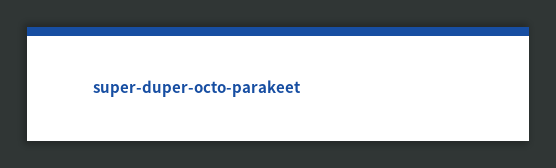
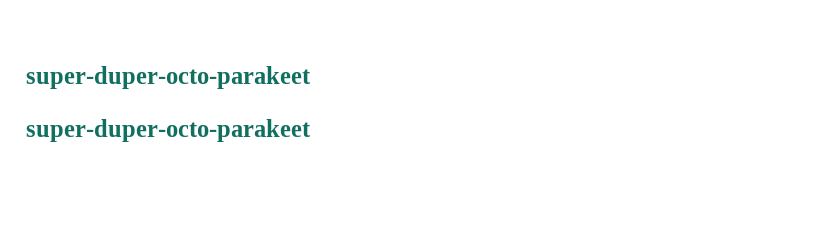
[93,80,301,97] super-duper-octo-parakeet -> [26,66,311,89] [26,119,311,142] super-duper-octo-parakeet // super-duper-octo-parakeet

